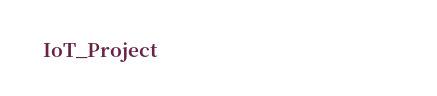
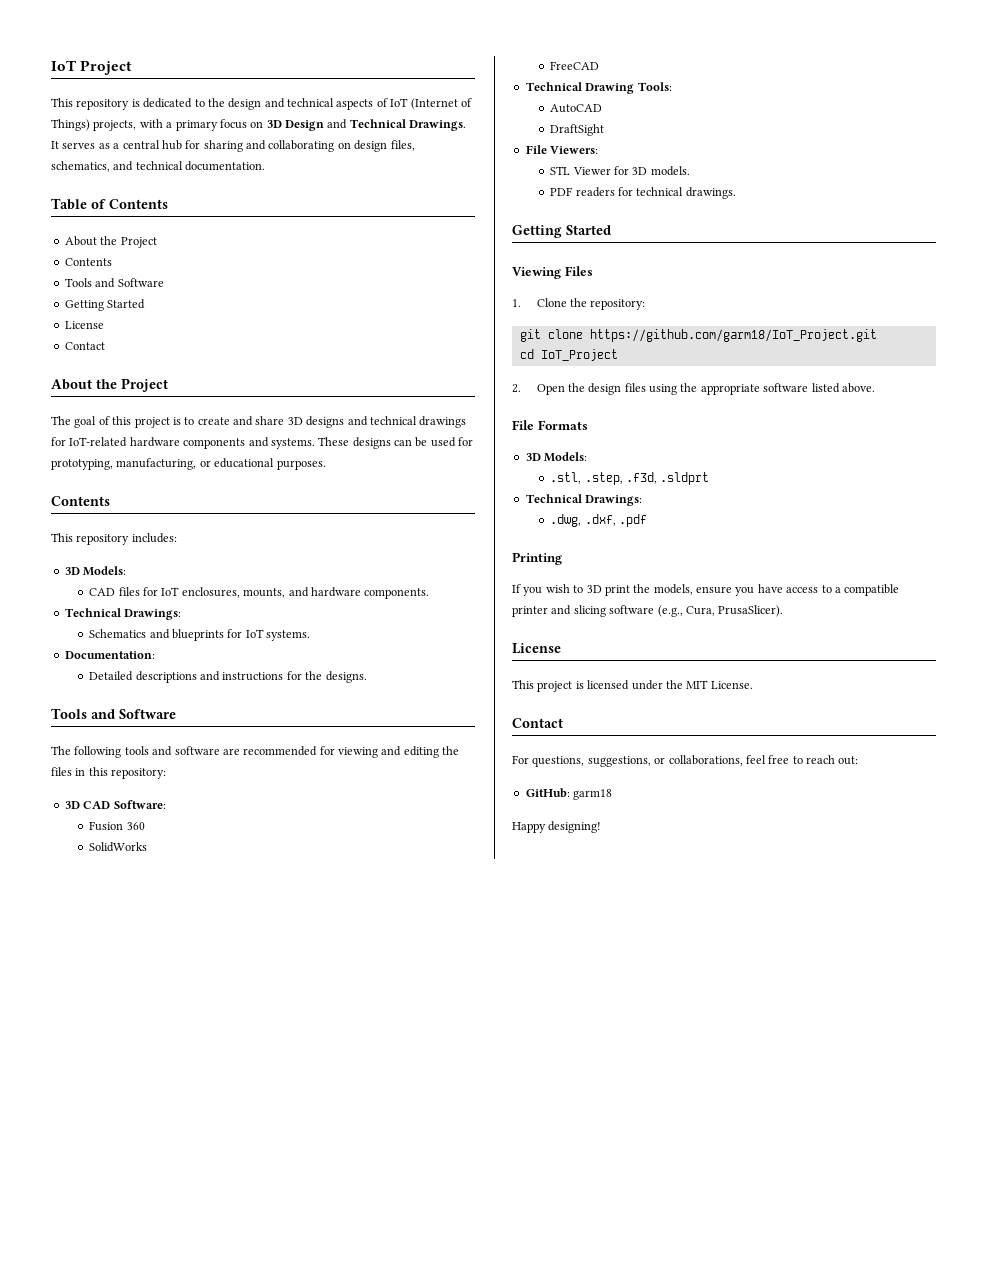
[43,42,158,62] IoT_Project -> [51,60,133,75] [51,98,472,110] [51,119,467,131] [51,140,415,152] [51,161,266,172] [51,198,168,210] [64,236,157,248] [64,258,112,266] [64,278,164,288] [64,299,146,311] [64,321,104,329] [64,342,105,350] [51,378,168,392] [51,416,467,428] [51,437,474,449] [51,458,326,470] [51,496,110,506] [51,533,177,545] [64,566,127,576] [89,587,430,599] [64,608,182,620] [89,629,311,641] [64,651,155,659] [89,671,367,683] [51,708,176,719] [51,746,460,758] [51,767,167,779] [64,800,166,809] [89,821,145,831] [89,842,148,852] [550,61,600,70] [525,82,672,94] [550,104,603,113] [550,124,605,136] [525,145,599,154] [550,166,690,176] [550,187,736,199] [512,225,611,238] [512,266,593,279] [512,298,646,310] [519,329,877,342] [519,349,618,361] [512,383,875,395] [512,420,588,430] [525,452,588,462] [550,472,710,485] [525,494,643,506] [550,514,648,527] [512,552,562,565] [512,584,900,596] [512,605,784,617] [512,643,561,654] [512,680,753,692] [512,718,563,728] [512,755,859,767] [525,788,613,800] [512,821,602,833] IoT Project // This repository is dedicated to the design and technical aspects of IoT (Internet of Things) projects, with a primary focus on 3D Design and Technical Drawings. It serves as a central hub for sharing and collaborating on design files, schematics, and technical documentation. // Table of Contents // About the Project // Contents // Tools and Software // Getting Started // License // Contact // About the Project // The goal of this project is to create and share 3D designs and technical drawings for IoT-related hardware components and systems. These designs can be used for prototyping, manufacturing, or educational purposes. // Contents // This repository includes: // 3D Models: // CAD files for IoT enclosures, mounts, and hardware components. // Technical Drawings: // Schematics and blueprints for IoT systems. // Documentation: // Detailed descriptions and instructions for the designs. // Tools and Software // The following tools and software are recommended for viewing and editing the files in this repository: // 3D CAD Software: // Fusion 360 // SolidWorks // FreeCAD // Technical Drawing Tools: // AutoCAD // DraftSight // File Viewers: // STL Viewer for 3D models. // PDF readers for technical drawings. // Getting Started // Viewing Files // 1. Clone the repository: // git clone https://github.com/garm18/IoT_Project.git // cd IoT_Project // 2. Open the design files using the appropriate software listed above. // File Formats // 3D Models: // .stl, .step, .f3d, .sldprt // Technical Drawings: // .dwg, .dxf, .pdf // Printing // If you wish to 3D print the models, ensure you have access to a compatible printer and slicing software (e.g., Cura, PrusaSlicer). // License // This project is licensed under the MIT License. // Contact // For questions, suggestions, or collaborations, feel free to reach out: // GitHub: garm18 // Happy designing!

